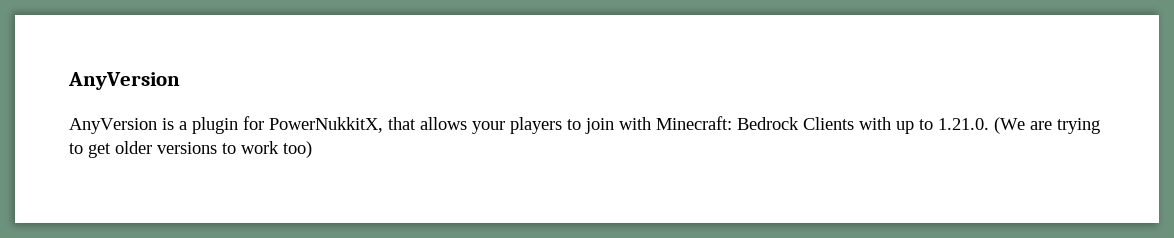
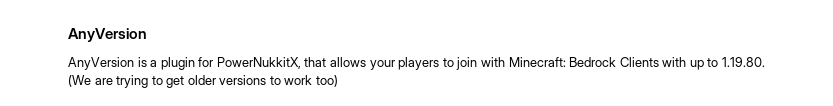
[938,118,989,130] 1.21.0. -> [721,57,765,67] 1.19.80.

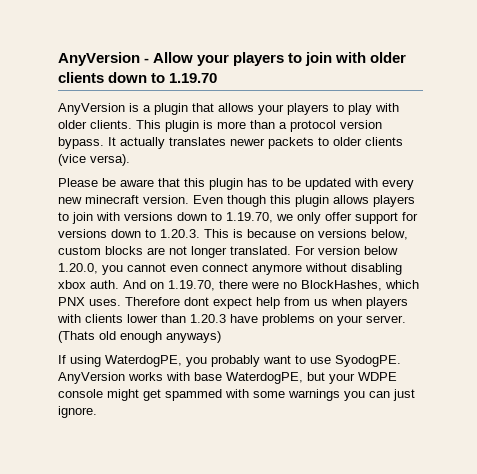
[68,28,147,42] AnyVersion -> [58,52,407,66] [58,72,218,83] AnyVersion - Allow your players to join with older clients down to 1.19.70
[198,57,301,69] for PowerNukkitX, -> (188, 109) none
[456,57,765,70] [68,75,338,88] join with Minecraft: Bedrock Clients with up to 1.19.80. (We are trying to get older versions to work too) -> [348,103,399,115] [58,120,382,132] [58,137,403,149] [58,154,130,166] [58,178,414,190] [58,195,415,207] [58,212,418,224] [58,229,408,240] [58,246,398,258] [58,263,402,275] [58,280,419,291] [58,297,408,309] [57,314,406,326] [58,331,221,343] [58,355,401,367] [58,372,397,384] [58,389,415,401] [58,406,97,418] play with older clients. This plugin is more than a protocol version bypass. It actually translates newer packets to older clients (vice versa). // Please be aware that this plugin has to be updated with every new minecraft version. Even though this plugin allows players to join with versions down to 1.19.70, we only offer support for versions down to 1.20.3. This is because on versions below, custom blocks are not longer translated. For version below 1.20.0, you cannot even connect anymore without disabling xbox auth. And on 1.19.70, there were no BlockHashes, which PNX uses. Therefore dont expect help from us when players with clients lower than 1.20.3 have problems on your server. (Thats old enough anyways) // If using WaterdogPE, you probably want to use SyodogPE. AnyVersion works with base WaterdogPE, but your WDPE console might get spammed with some warnings you can just ignore.

